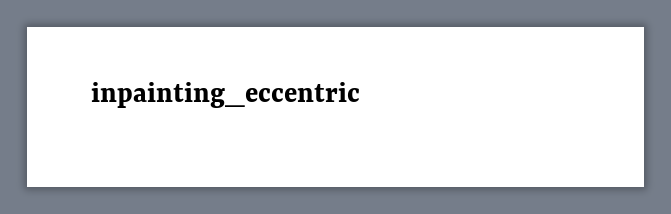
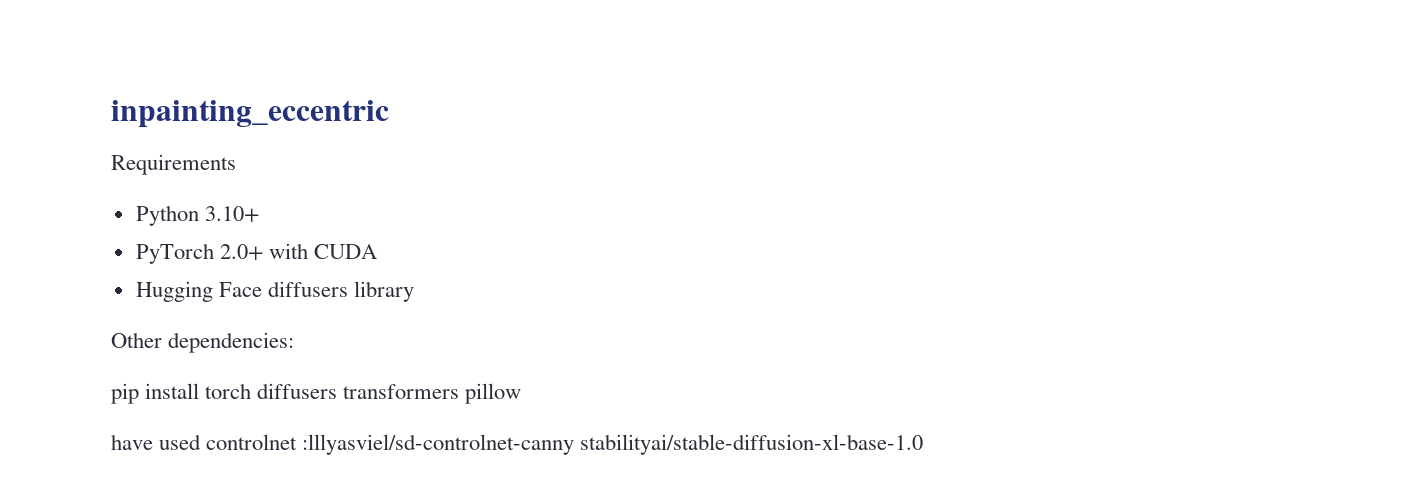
(360, 95) none -> [111,154,236,175] [135,205,259,226] [135,243,377,264] [135,281,414,302] [111,332,295,353] [111,383,522,404] [111,434,924,455] // Requirements // Python 3.10+ // PyTorch 2.0+ with CUDA // Hugging Face diffusers library // Other dependencies: // pip install torch diffusers transformers pillow // have used controlnet :lllyasviel/sd-controlnet-canny stabilityai/stable-diffusion-xl-base-1.0

